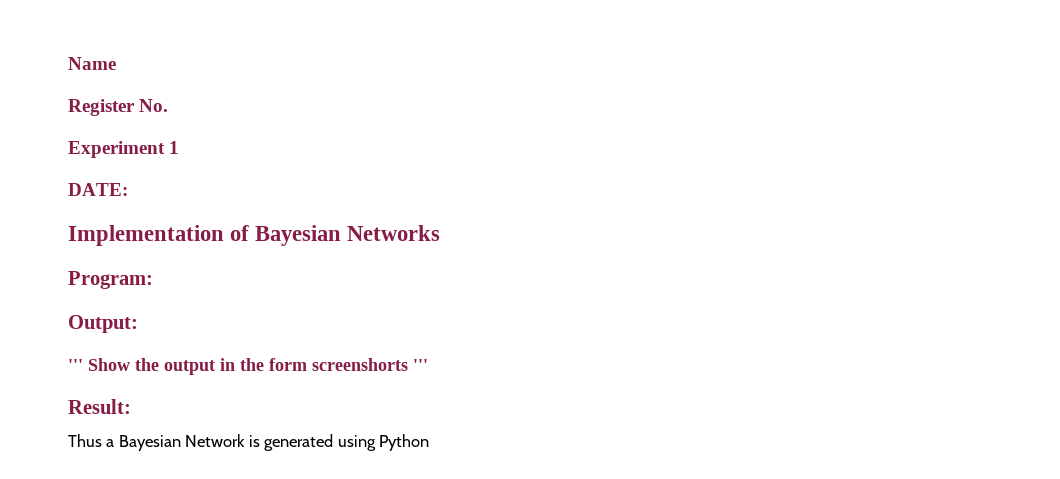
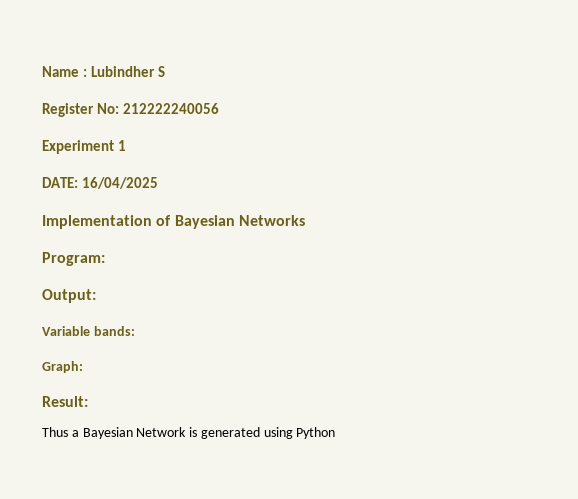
(116, 63) none -> [82,66,165,77] : Lubindher S
[139,99,169,112] No. -> [96,103,219,114] No: 212222240056
(128, 189) none -> [81,177,158,189] 16/04/2025
[68,358,428,375] ''' Show the output in the form screenshorts ''' -> [42,326,135,336] [42,361,83,373] Variable bands: // Graph:

